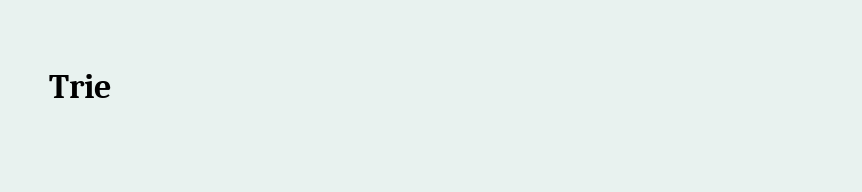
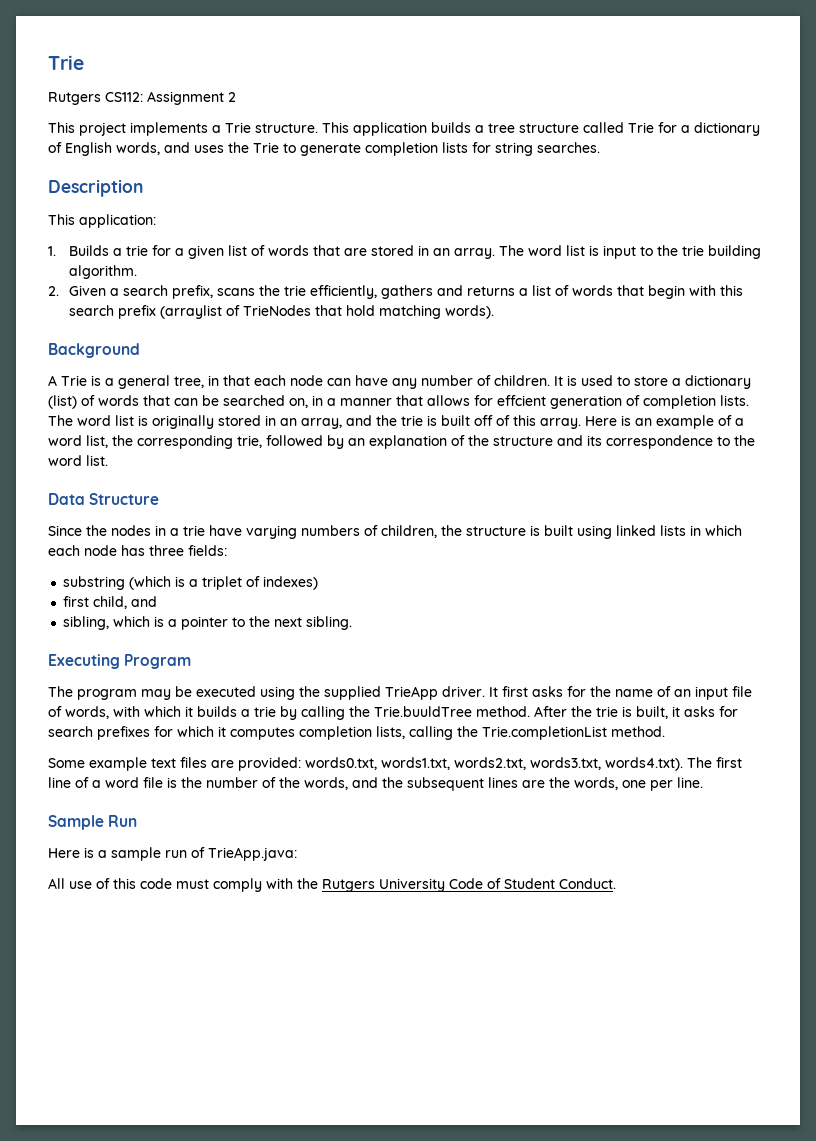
[49,74,111,98] Trie -> [48,55,84,70] [48,91,236,105] [48,122,760,136] [48,142,600,156] [48,179,143,197] [48,214,156,228] [48,245,762,259] [69,265,138,279] [48,285,744,299] [69,305,495,319] [48,343,140,358] [48,375,751,389] [48,395,749,409] [48,415,744,429] [48,435,755,449] [48,455,108,466] [48,493,160,505] [48,525,742,539] [48,545,227,556] [63,576,319,590] [63,596,158,609] [63,616,353,630] [48,654,192,669] [48,686,752,700] [48,706,738,720] [48,726,665,740] [48,757,742,771] [48,777,703,791] [48,815,138,830] [48,847,297,861] [48,878,616,892] Trie // Rutgers CS112: Assignment 2 // This project implements a Trie structure. This application builds a tree structure called Trie for a dictionary of English words, and uses the Trie to generate completion lists for string searches. // Description // This application: // 1. Builds a trie for a given list of words that are stored in an array. The word list is input to the trie building algorithm. // 2. Given a search prefix, scans the trie efficiently, gathers and returns a list of words that begin with this search prefix (arraylist of TrieNodes that hold matching words). // Background // A Trie is a general tree, in that each node can have any number of children. It is used to store a dictionary (list) of words that can be searched on, in a manner that allows for effcient generation of completion lists. The word list is originally stored in an array, and the trie is built off of this array. Here is an example of a word list, the corresponding trie, followed by an explanation of the structure and its correspondence to the word list. // Data Structure // Since the nodes in a trie have varying numbers of children, the structure is built using linked lists in which each node has three fields: // substring (which is a triplet of indexes) // first child, and // sibling, which is a pointer to the next sibling. // Executing Program // The program may be executed using the supplied TrieApp driver. It first asks for the name of an input file of words, with which it builds a trie by calling the Trie.buuldTree method. After the trie is built, it asks for search prefixes for which it computes completion lists, calling the Trie.completionList method. // Some example text files are provided: words0.txt, words1.txt, words2.txt, words3.txt, words4.txt). The first line of a word file is the number of the words, and the subsequent lines are the words, one per line. // Sample Run // Here is a sample run of TrieApp.java: // All use of this code must comply with the Rutgers University Code of Student Conduct.

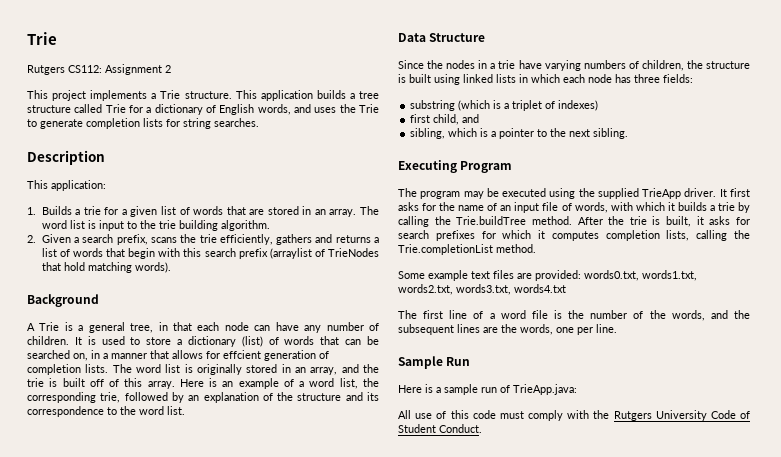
[374,706,472,717] Trie.buuldTree -> [456,216,527,225] Trie.buildTree
[605,757,683,771] words4.txt). -> [514,284,566,293] words4.txt //

